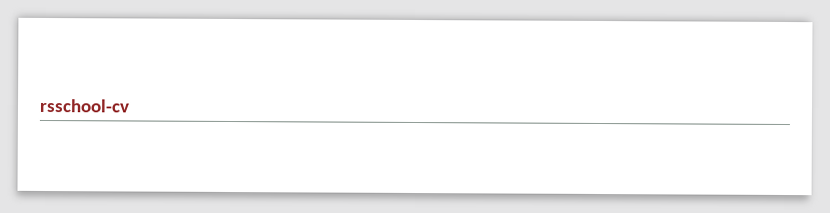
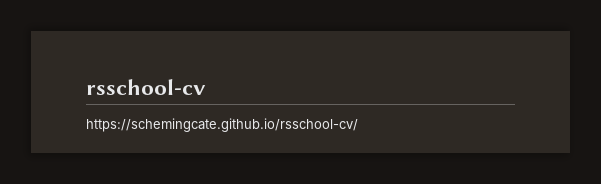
(130, 105) none -> [86,118,358,132] // https://schemingcate.github.io/rsschool-cv/

